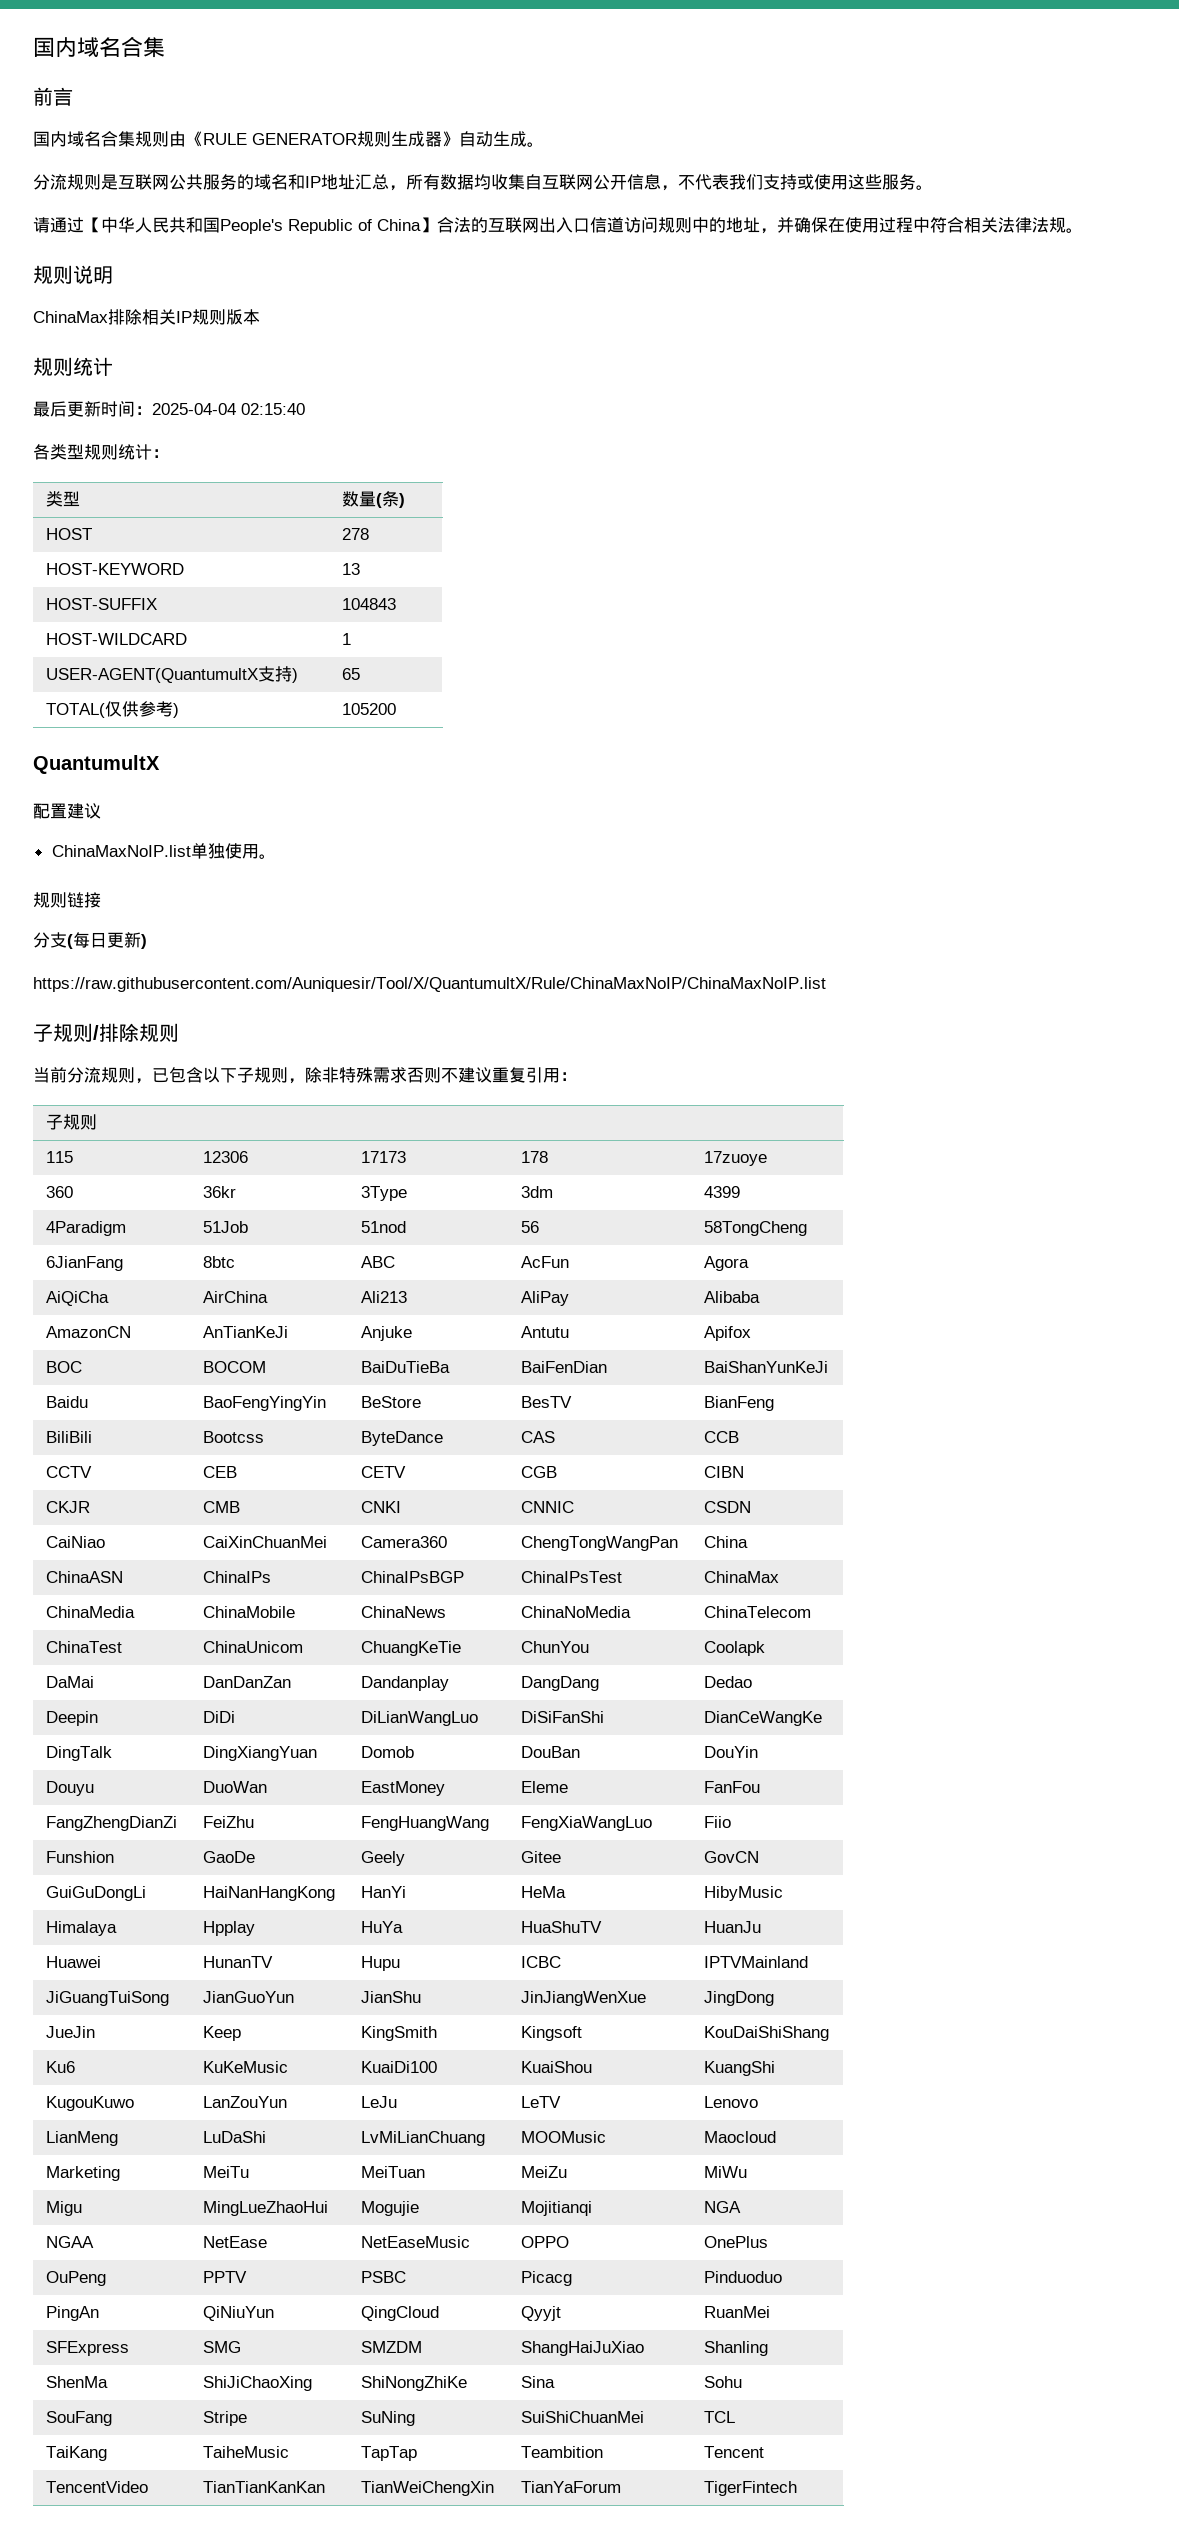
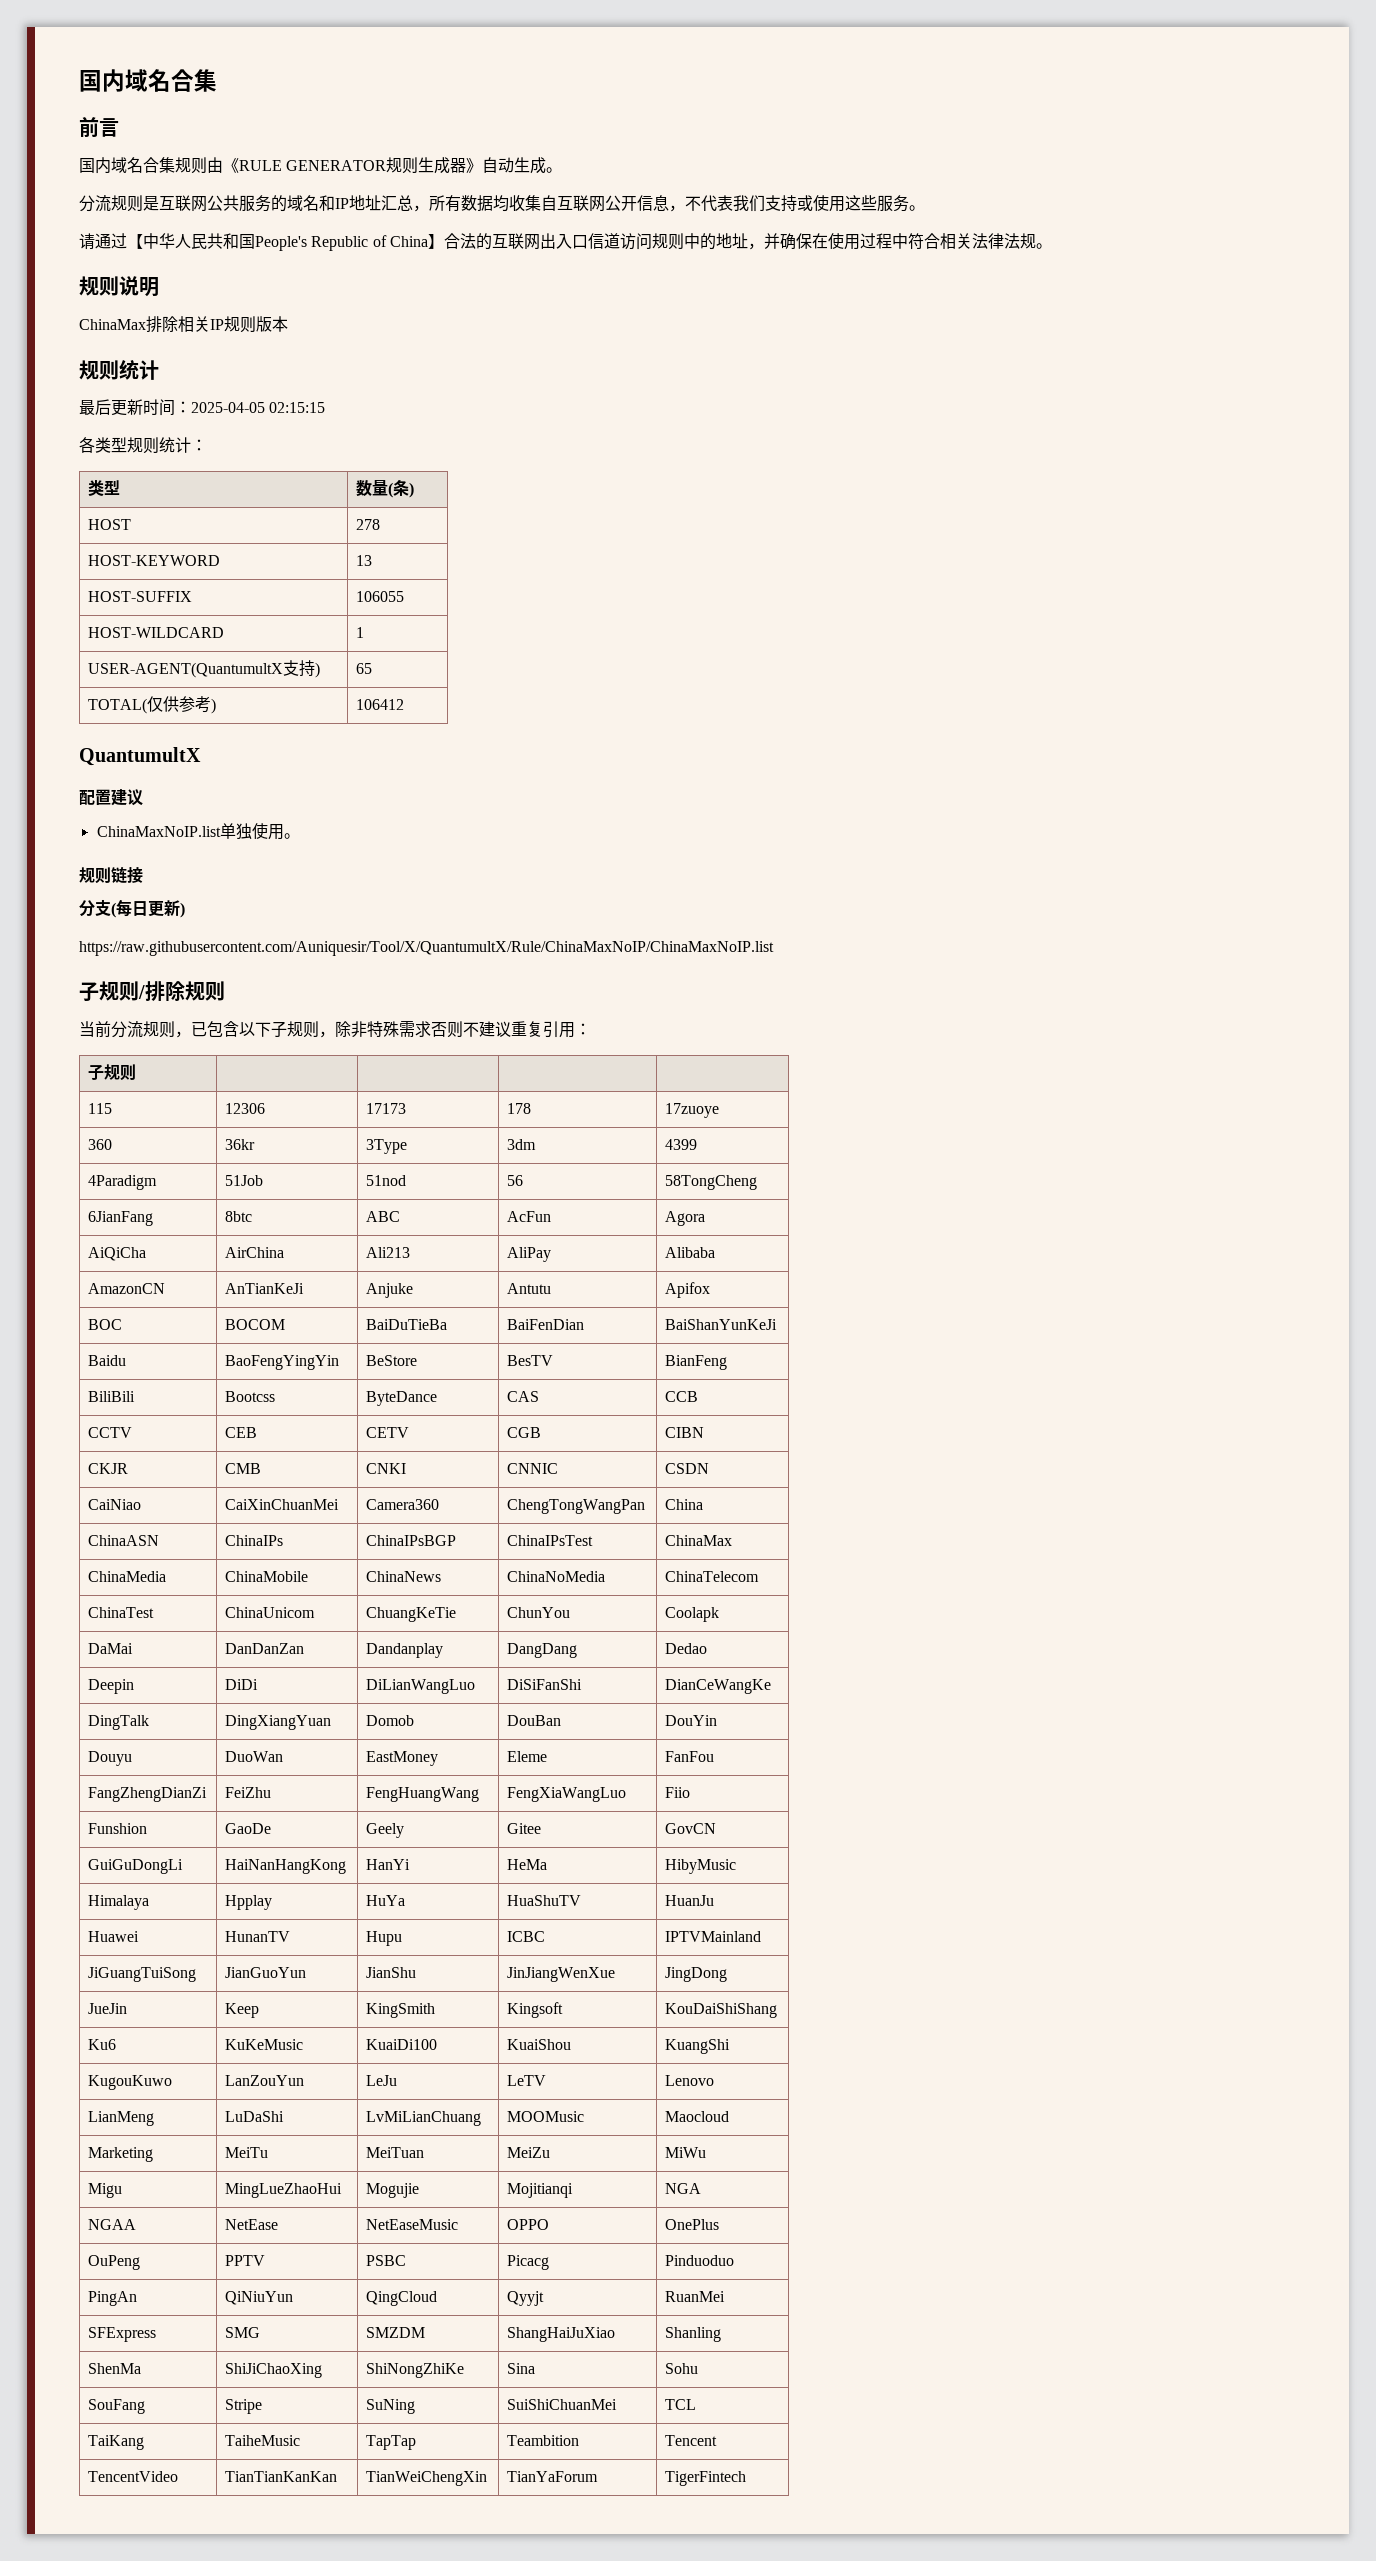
[152,403,305,415] 2025-04-04 02:15:40 -> [191,402,326,413] 2025-04-05 02:15:15
[341,598,396,610] 104843 -> [356,591,405,602] 106055
[341,703,396,715] 105200 -> [356,699,405,710] 106412

